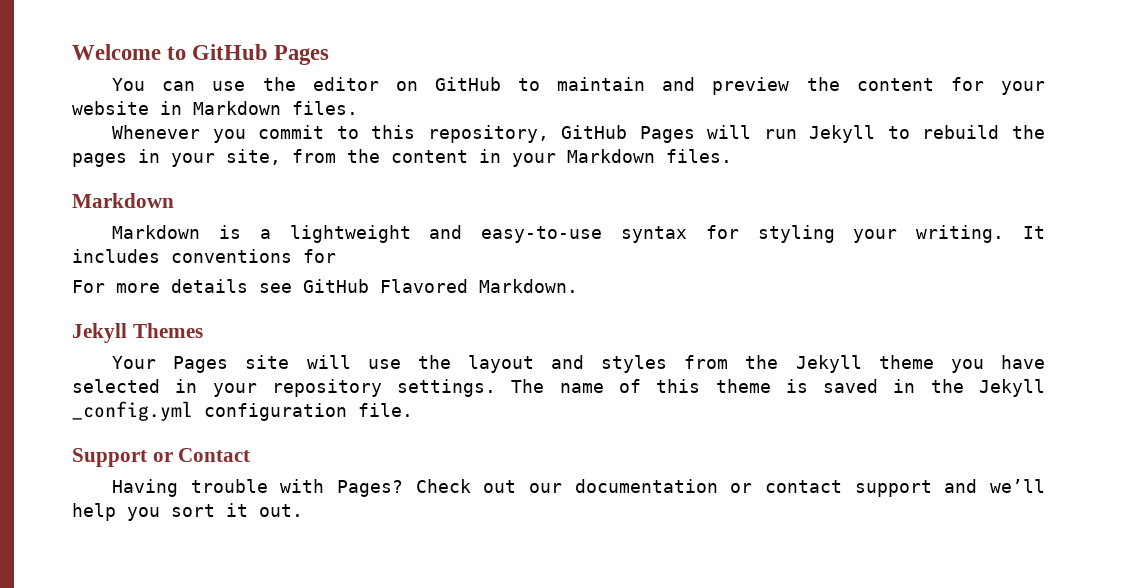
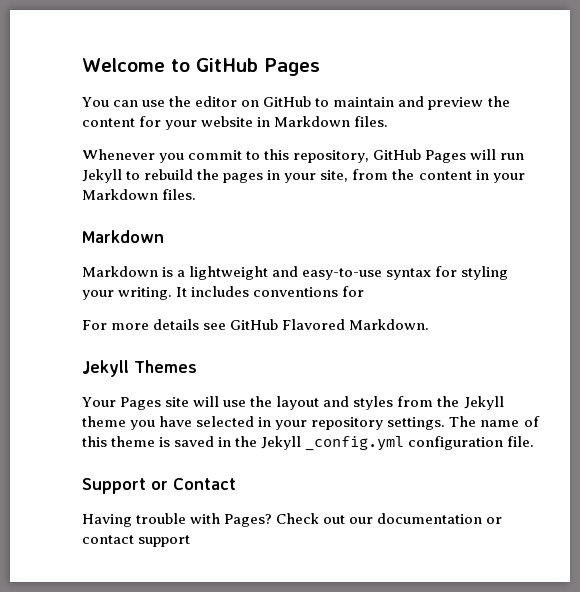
[944,479,1045,493] [72,503,303,521] and we’ll help you sort it out. -> (191, 541) none

